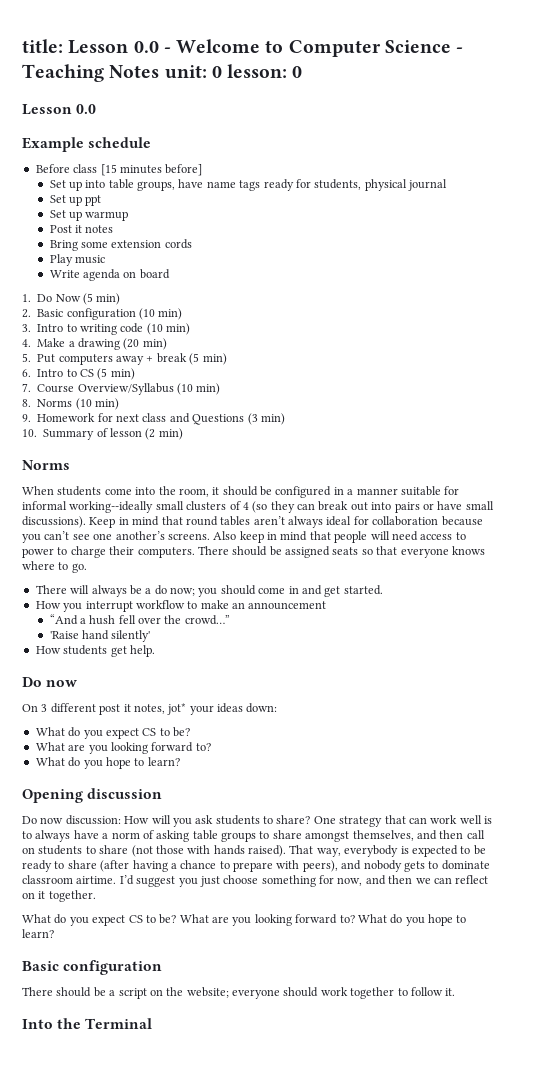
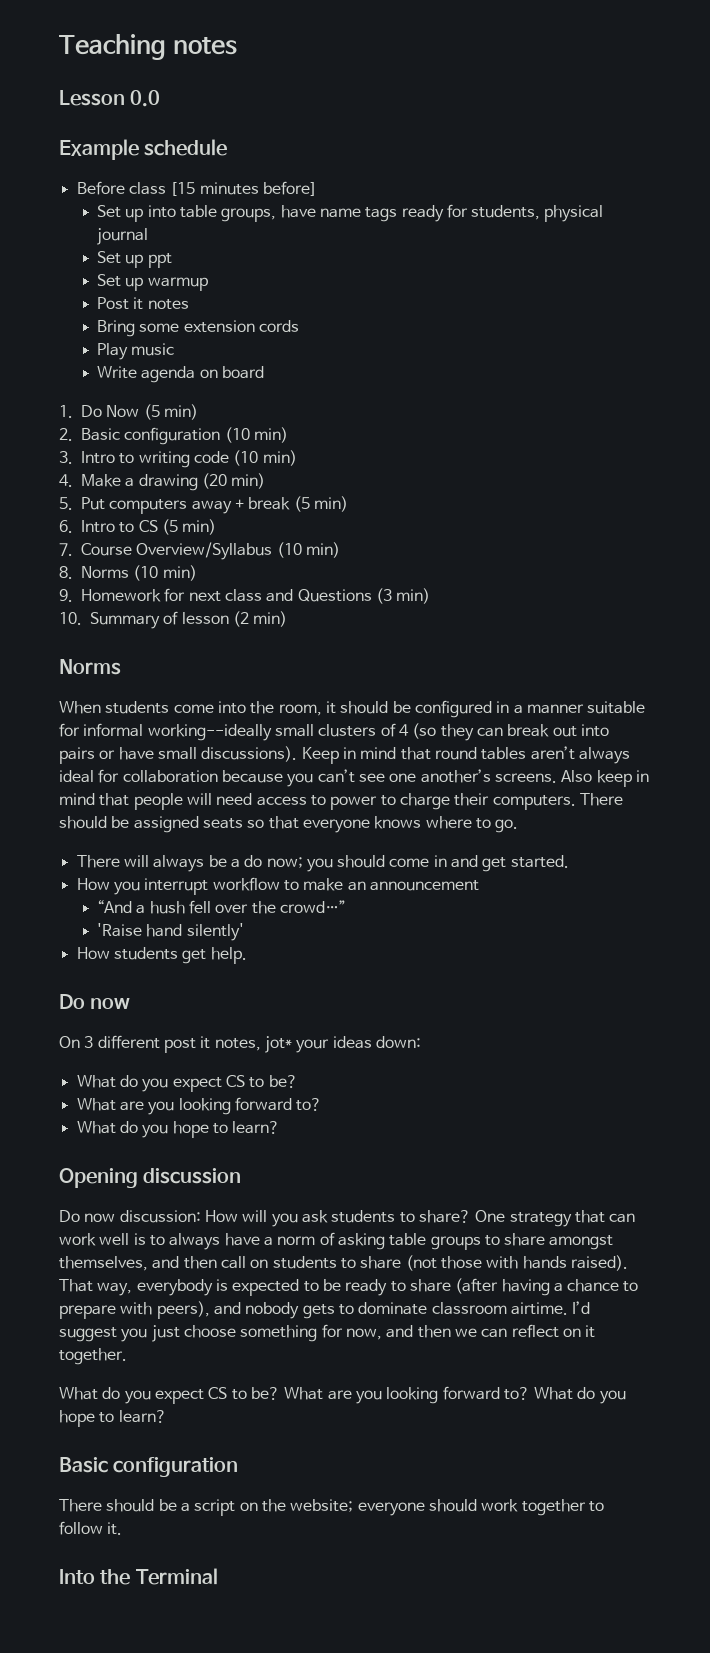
[22,39,464,57] [22,64,303,82] title: Lesson 0.0 - Welcome to Computer Science - Teaching Notes unit: 0 lesson: 0 -> [59,34,237,60] Teaching notes

